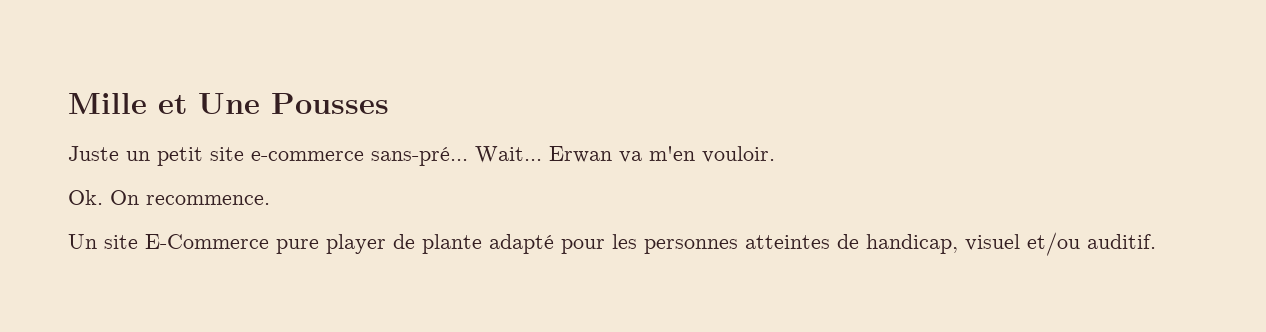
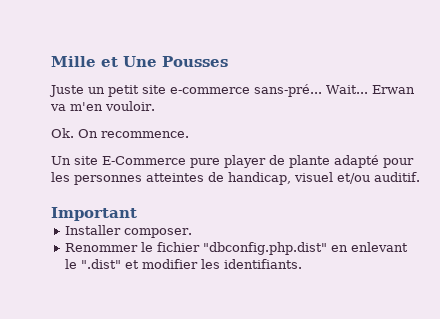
(1156, 241) none -> [51,207,137,221] [64,225,192,238] [64,242,408,255] [64,259,302,269] // Important // Installer composer. // Renommer le fichier "dbconfig.php.dist" en enlevant le ".dist" et modifier les identifiants.

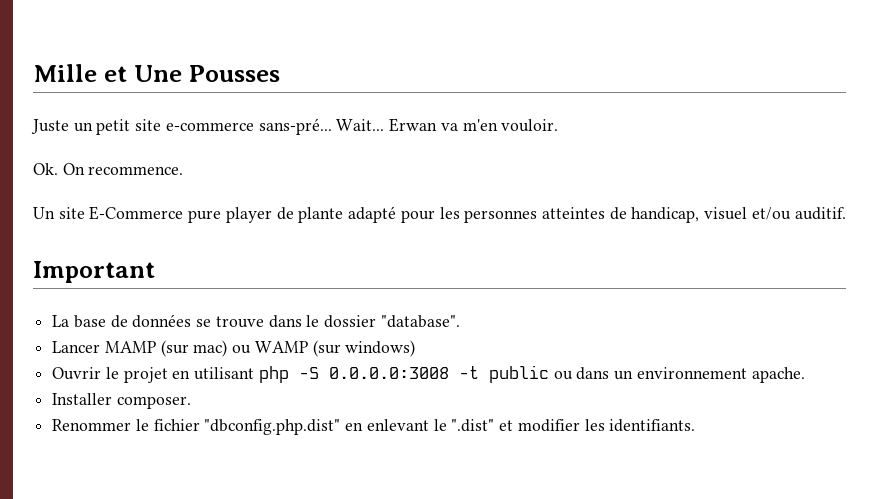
(137, 214) none -> [52,314,460,328] [52,340,416,357] [52,365,805,383] // La base de données se trouve dans le dossier "database". // Lancer MAMP (sur mac) ou WAMP (sur windows) // Ouvrir le projet en utilisant php -S 0.0.0.0:3008 -t public ou dans un environnement apache.

